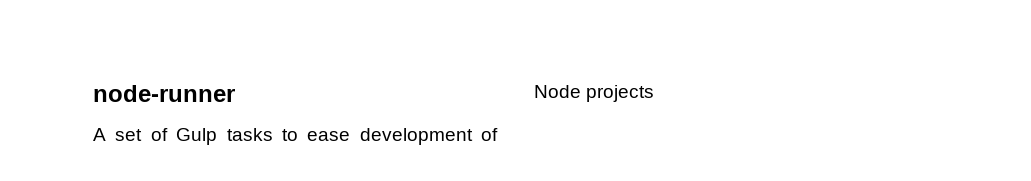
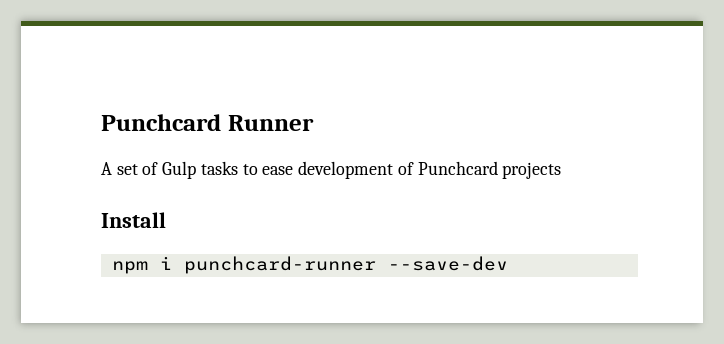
[93,85,235,102] node-runner -> [101,114,314,131] Punchcard Runner
[534,85,581,98] Node -> [417,161,498,175] Punchcard
(655, 93) none -> [101,212,166,228] [111,256,508,274] // Install // npm i punchcard-runner --save-dev

